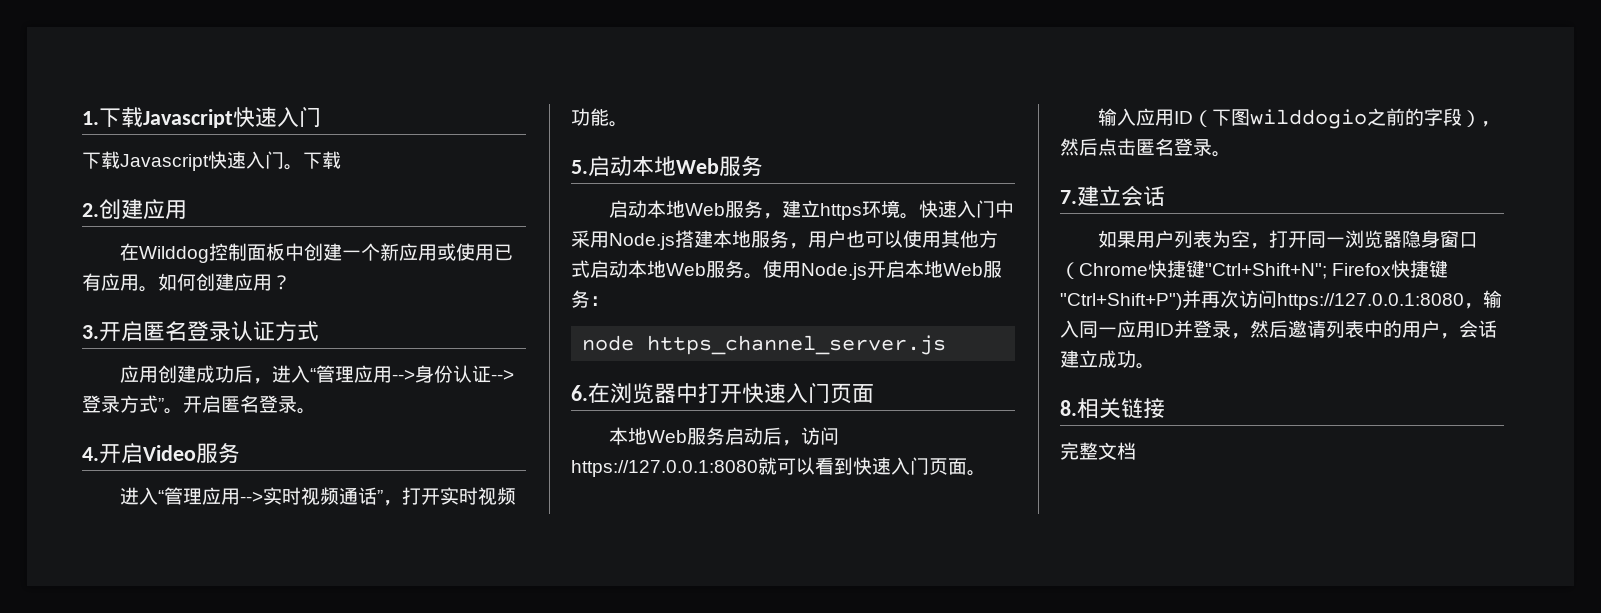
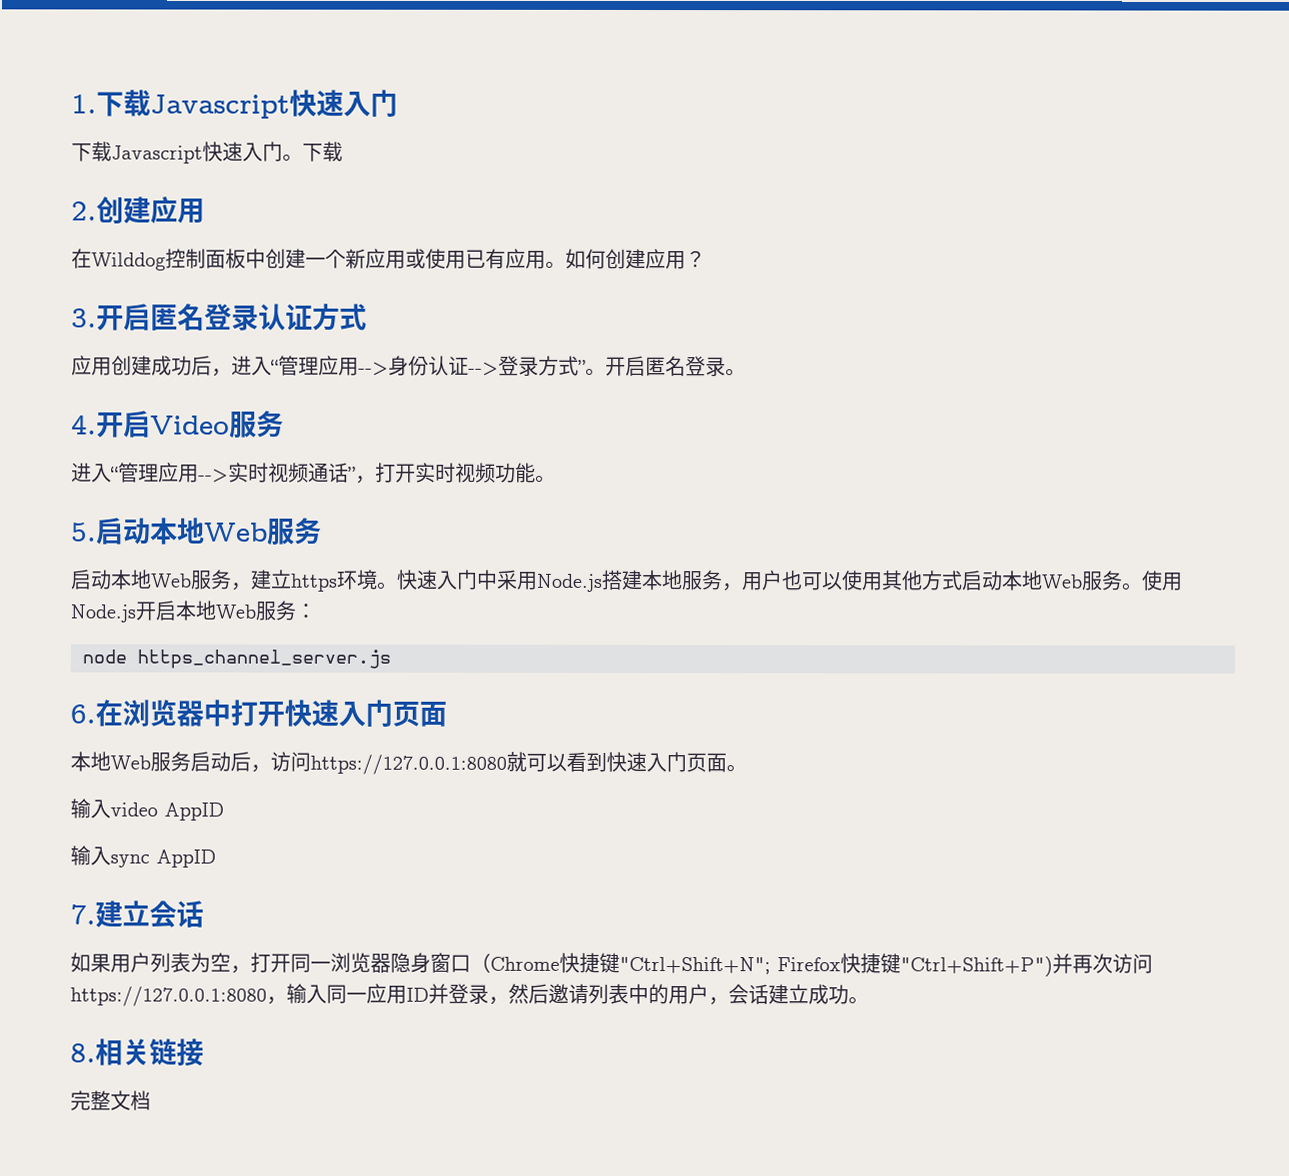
[1136,108,1501,129] [1060,138,1231,157] 应用ID（下图wilddogio之前的字段），然后点击匿名登录。 -> [110,802,224,821] [70,845,216,868] video AppID // 输入sync AppID

